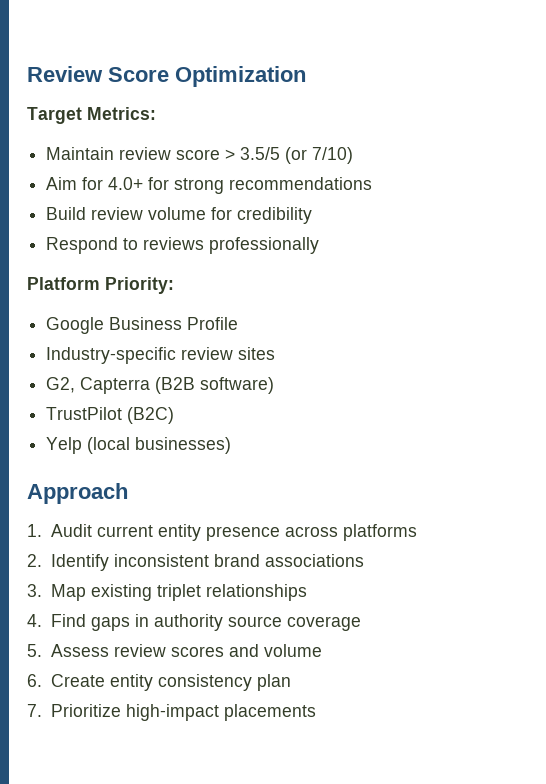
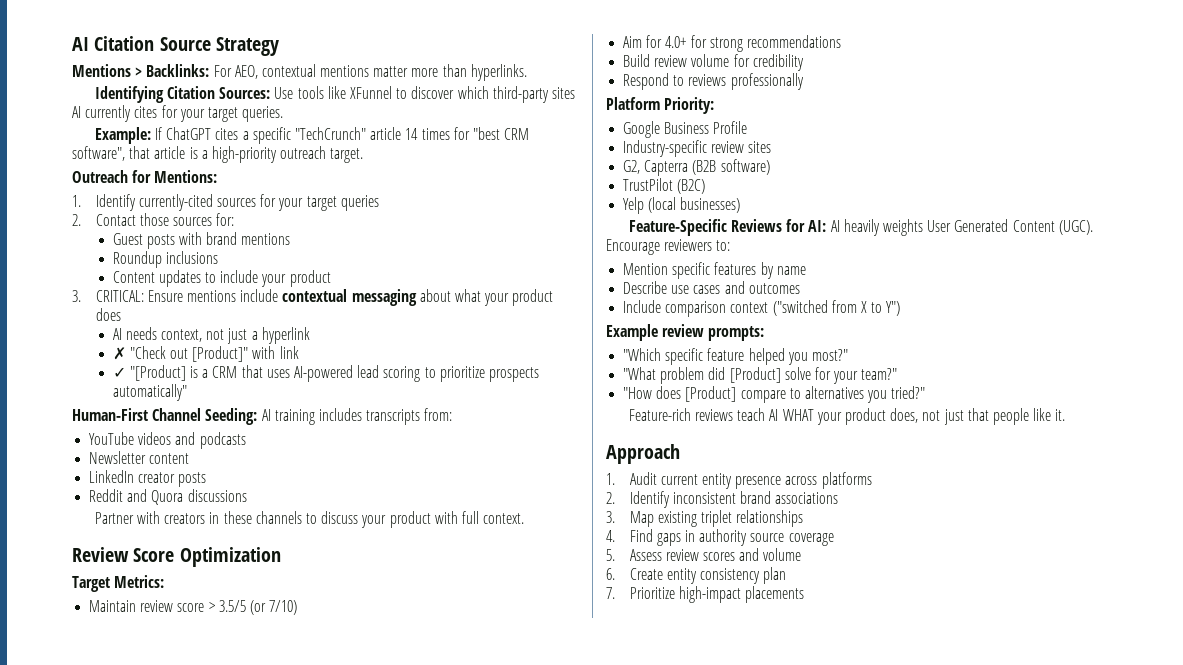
(27, 74) none -> [72,36,279,56] [72,64,527,81] [94,86,575,103] [72,105,284,122] [94,127,530,144] [72,146,364,163] [72,170,218,183] [72,194,379,211] [72,213,235,226] [112,232,291,249] [112,251,218,268] [112,270,331,287] [72,289,554,306] [95,308,121,321] [112,327,310,344] [112,346,299,362] [112,365,539,382] [112,384,187,401] [72,408,453,425] [89,432,246,449] [89,451,190,464] [89,470,207,487] [89,489,247,505] [94,511,525,528] AI Citation Source Strategy // Mentions > Backlinks: For AEO, contextual mentions matter more than hyperlinks. // Identifying Citation Sources: Use tools like XFunnel to discover which third-party sites AI currently cites for your target queries. // Example: If ChatGPT cites a specific "TechCrunch" article 14 times for "best CRM software", that article is a high-priority outreach target. // Outreach for Mentions: // 1. Identify currently-cited sources for your target queries // 2. Contact those sources for: // Guest posts with brand mentions // Roundup inclusions // Content updates to include your product // 3. CRITICAL: Ensure mentions include contextual messaging about what your product does // AI needs context, not just a hyperlink // ✗ "Check out [Product]" with link // ✓ "[Product] is a CRM that uses AI-powered lead scoring to prioritize prospects automatically" // Human-First Channel Seeding: AI training includes transcripts from: // YouTube videos and podcasts // Newsletter content // LinkedIn creator posts // Reddit and Quora discussions // Partner with creators in these channels to discuss your product with full context. //
(232, 445) none -> [628,219,1093,236] [606,239,731,255] [623,262,806,279] [623,281,800,294] [623,300,901,317] [606,324,765,341] [623,348,848,365] [623,367,898,384] [623,386,926,403] [628,408,1066,425] // Feature-Specific Reviews for AI: AI heavily weights User Generated Content (UGC). Encourage reviewers to: // Mention specific features by name // Describe use cases and outcomes // Include comparison context ("switched from X to Y") // Example review prompts: // "Which specific feature helped you most?" // "What problem did [Product] solve for your team?" // "How does [Product] compare to alternatives you tried?" // Feature-rich reviews teach AI WHAT your product does, not just that people like it.

